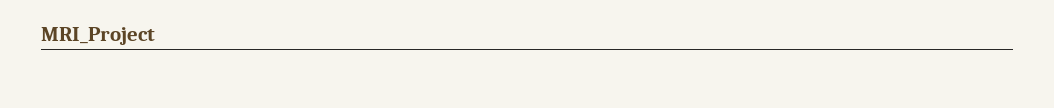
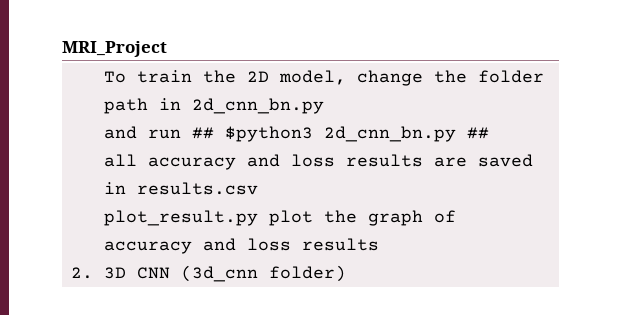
(155, 36) none -> [103,70,544,86] [103,98,324,114] [103,126,489,142] [103,154,533,170] [103,182,258,195] [103,210,456,226] [103,238,379,254] [70,265,346,282] // To train the 2D model, change the folder path in 2d_cnn_bn.py // and run ## $python3 2d_cnn_bn.py ## // all accuracy and loss results are saved in results.csv // plot_result.py plot the graph of accuracy and loss results // 2. 3D CNN (3d_cnn folder)

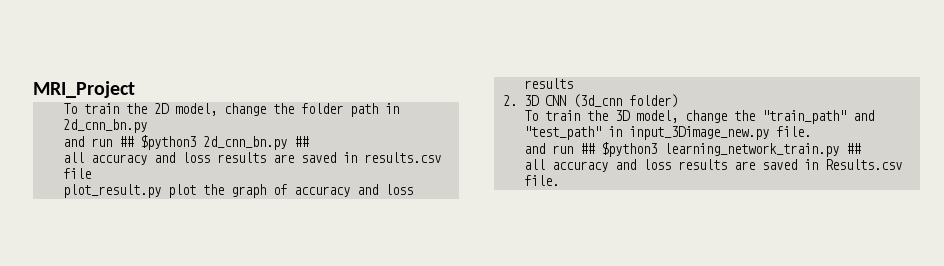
(258, 188) none -> [63,168,92,179] file
(346, 273) none -> [524,110,875,124] [524,126,812,140] [524,142,862,157] [524,159,903,172] [524,175,560,186] // To train the 3D model, change the "train_path" and "test_path" in input_3Dimage_new.py file. // and run ## $python3 learning_network_train.py ## // all accuracy and loss results are saved in Results.csv file.

